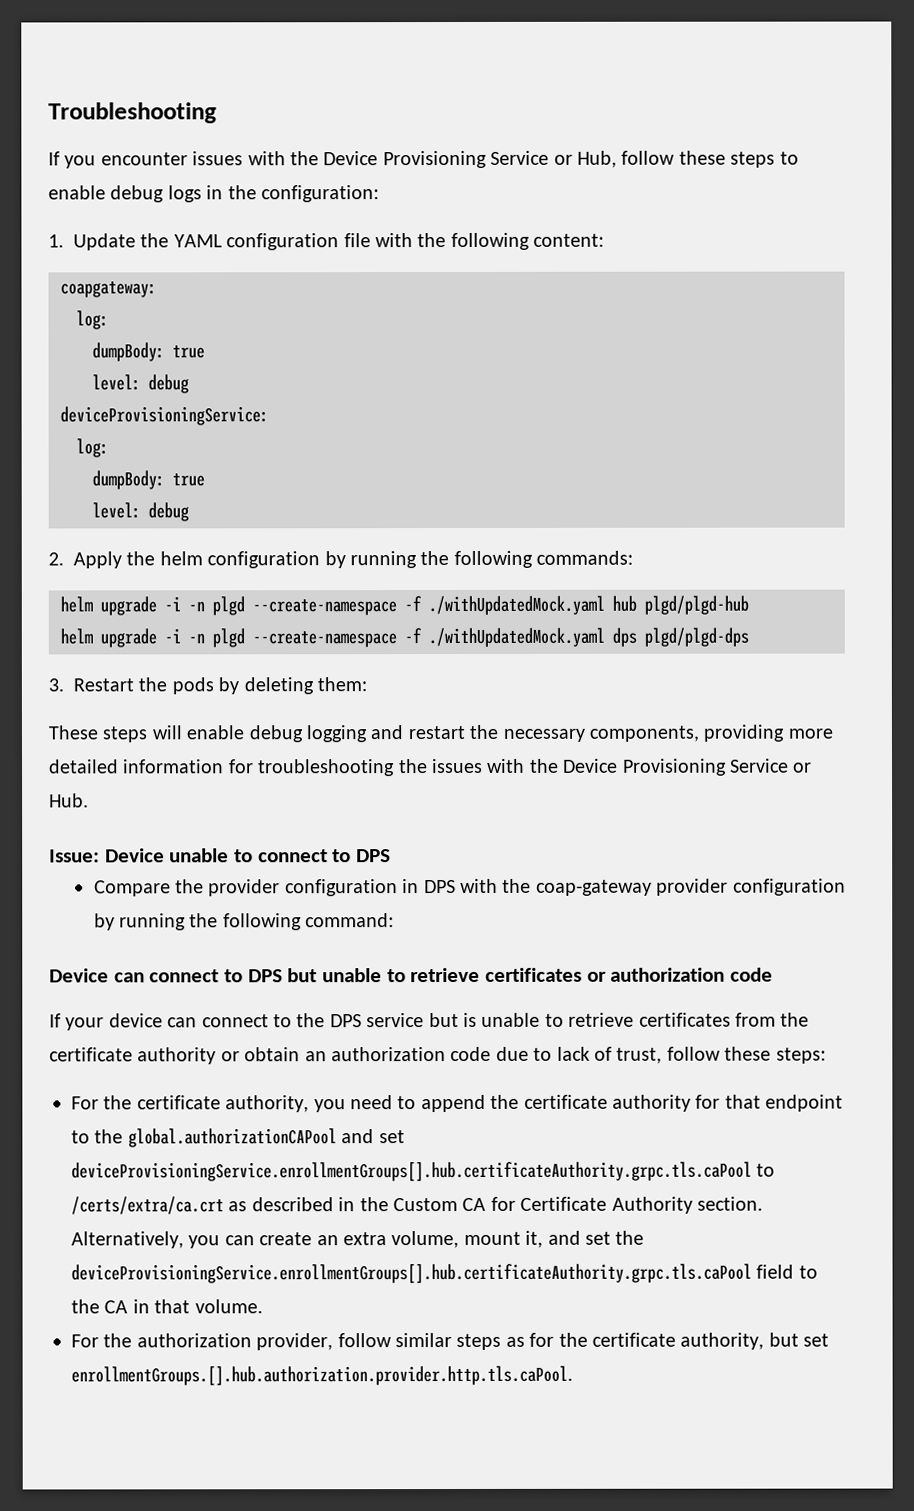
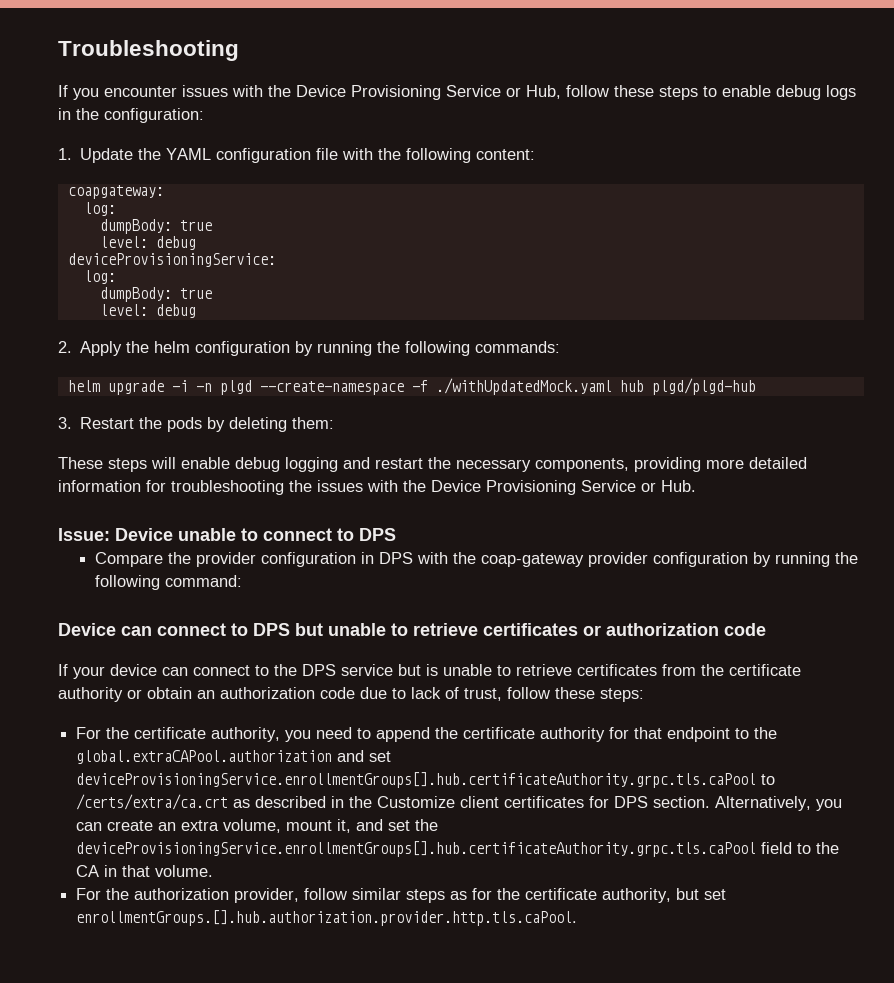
[60,627,749,648] // helm upgrade -i -n plgd --create-namespace -f ./withUpdatedMock.yaml dps plgd/plgd-dps -> (756, 386) none
[127,1128,337,1148] global.authorizationCAPool -> [76,750,333,764] global.extraCAPool.authorization
[392,1196,693,1214] Custom CA for Certificate Authority -> [377,796,649,808] Customize client certificates for DPS

